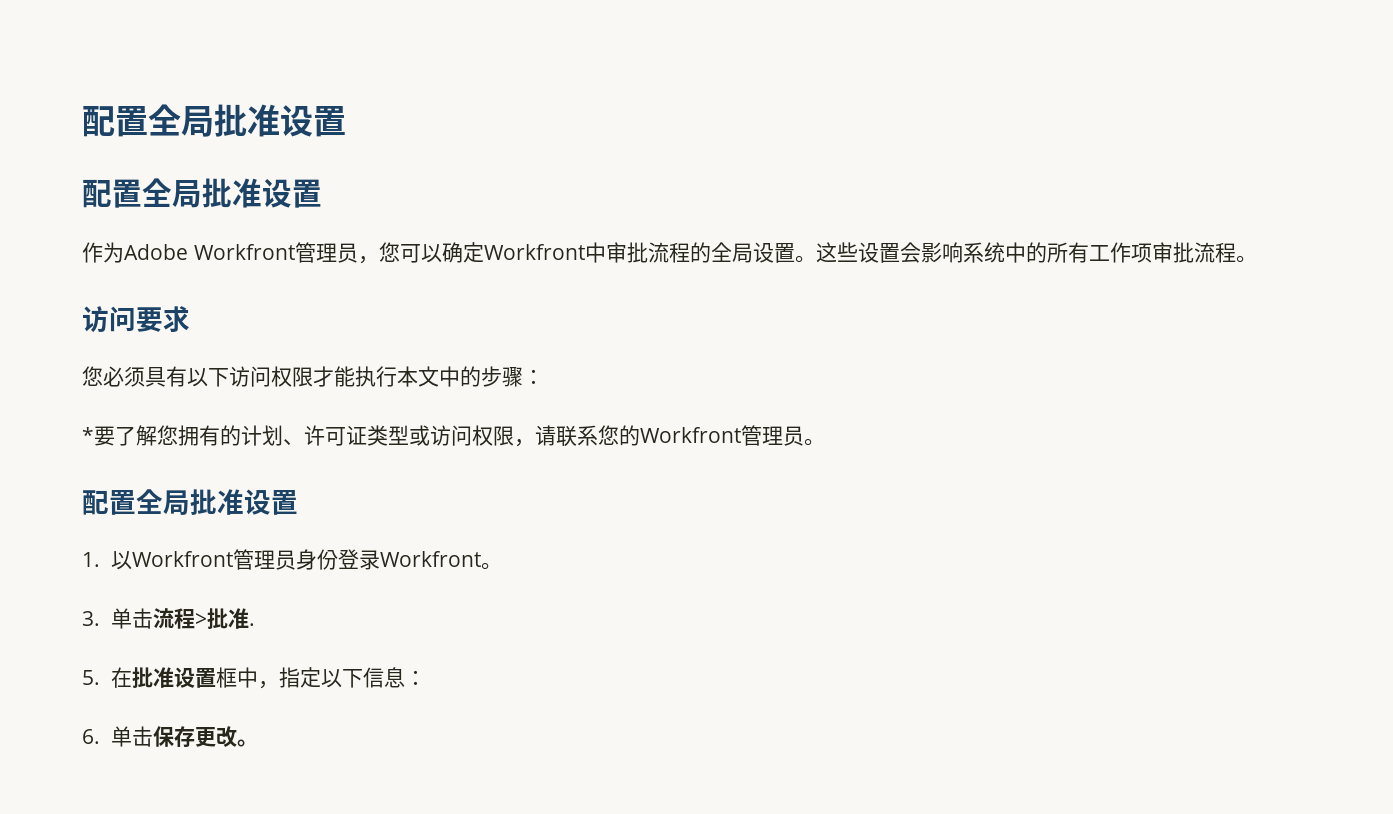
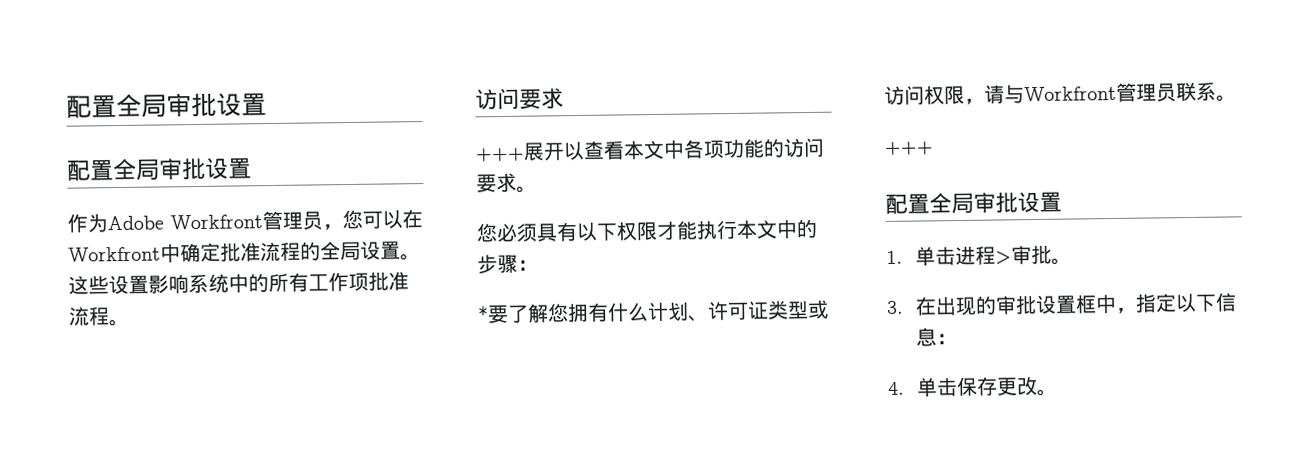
[82,104,280,137] 配置全局批准 -> [66,92,217,119] 配置全局审批
[202,178,262,208] 批准 -> [158,157,206,181] 审批
[441,242,648,263] 确定Workfront中审批 -> [402,209,423,229] [68,242,261,263] 在Workfront中确定批准
[899,242,921,263] 会 -> (149, 284) none
[1151,242,1194,263] 审批 -> [368,271,409,291] 批准
(190, 319) none -> [475,137,825,162] [476,172,537,193] // +++展开以查看本文中各项功能的访问要求。
[229,366,271,387] 访问 -> (618, 231) none
[220,425,241,446] 的 -> [607,302,649,322] 什么
[556,425,825,447] [82,489,244,515] 联系您的Workfront管理员。 // 配置全局批准 -> [1004,81,1237,104] [884,141,934,155] [885,192,1018,215] 与Workfront管理员联系。 // +++ // 配置全局审批
[110,549,502,570] [82,608,255,629] [82,667,174,688] 以Workfront管理员身份登录Workfront。 // 3.单击流程>批准. // 5.在批准 -> [915,244,1073,266] [886,295,1038,317] 单击进程>审批。 // 3.在出现的审批
[82,729,100,744] 6. -> [887,381,905,395] 4.

